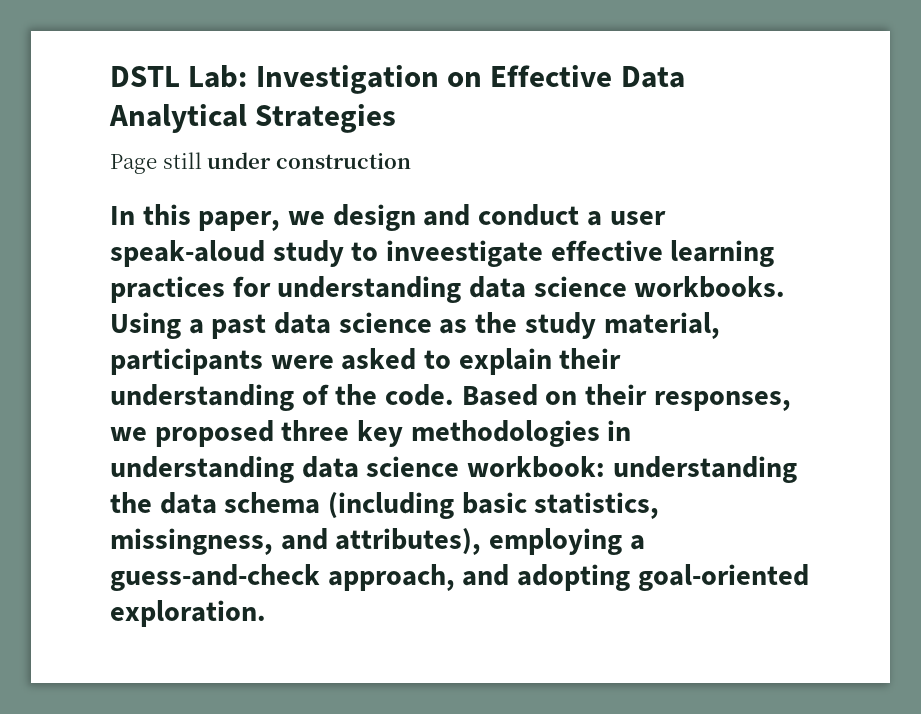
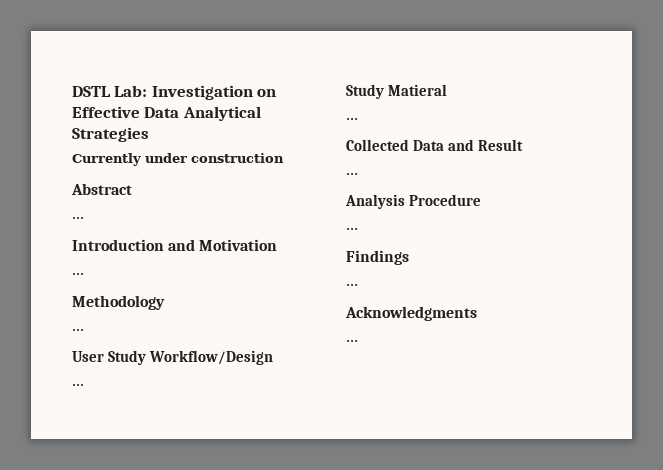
[110,152,202,174] Page still -> [72,153,141,166] Currently
[110,204,666,231] [110,240,775,267] [110,276,786,303] [110,312,720,339] [110,348,622,375] [110,384,791,411] [110,420,632,447] [110,456,797,483] [110,492,660,519] [110,528,645,555] [110,564,809,591] [110,600,266,627] In this paper, we design and conduct a user speak-aloud study to inveestigate effective learning practices for understanding data science workbooks. Using a past data science as the study material, participants were asked to explain their understanding of the code. Based on their responses, we proposed three key methodologies in understanding data science workbook: understanding the data schema (including basic statistics, missingness, and attributes), employing a guess-and-check approach, and adopting goal-oriented exploration. -> [71,183,132,195] [72,217,84,219] [72,239,278,251] [72,273,84,275] [72,295,165,310] [72,329,84,331] [72,350,274,365] [72,384,84,386] [346,84,448,99] [346,118,358,120] [346,139,524,151] [346,173,358,175] [345,194,482,209] [346,228,358,230] [346,250,409,265] [346,284,358,286] [345,306,477,321] [346,340,358,342] Abstract // ... // Introduction and Motivation // ... // Methodology // ... // User Study Workflow/Design // ... // Study Matieral // ... // Collected Data and Result // ... // Analysis Procedure // ... // Findings // ... // Acknowledgments // ...

